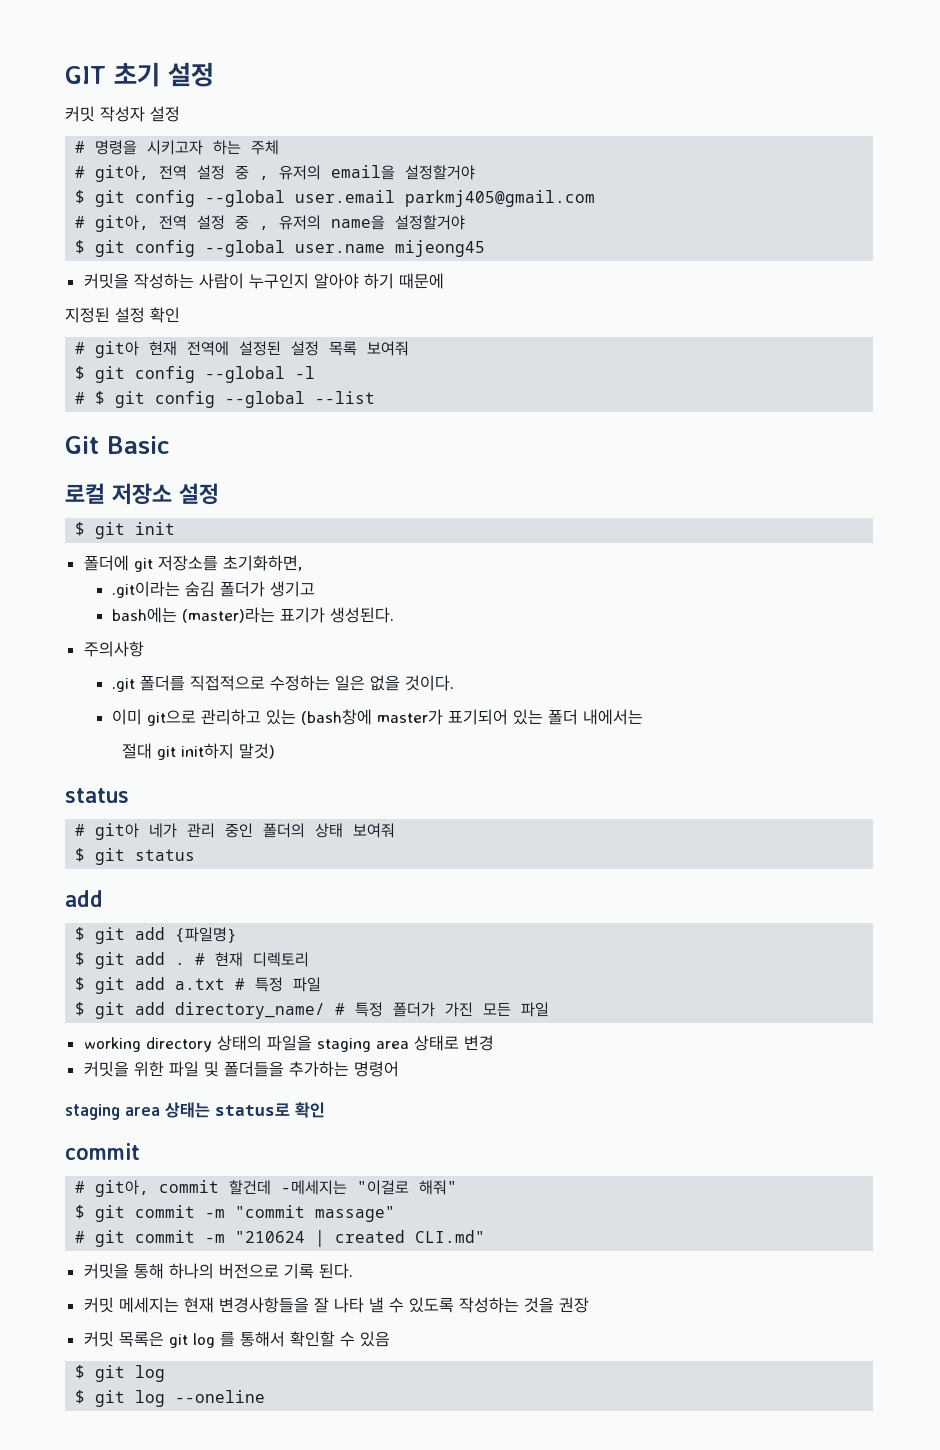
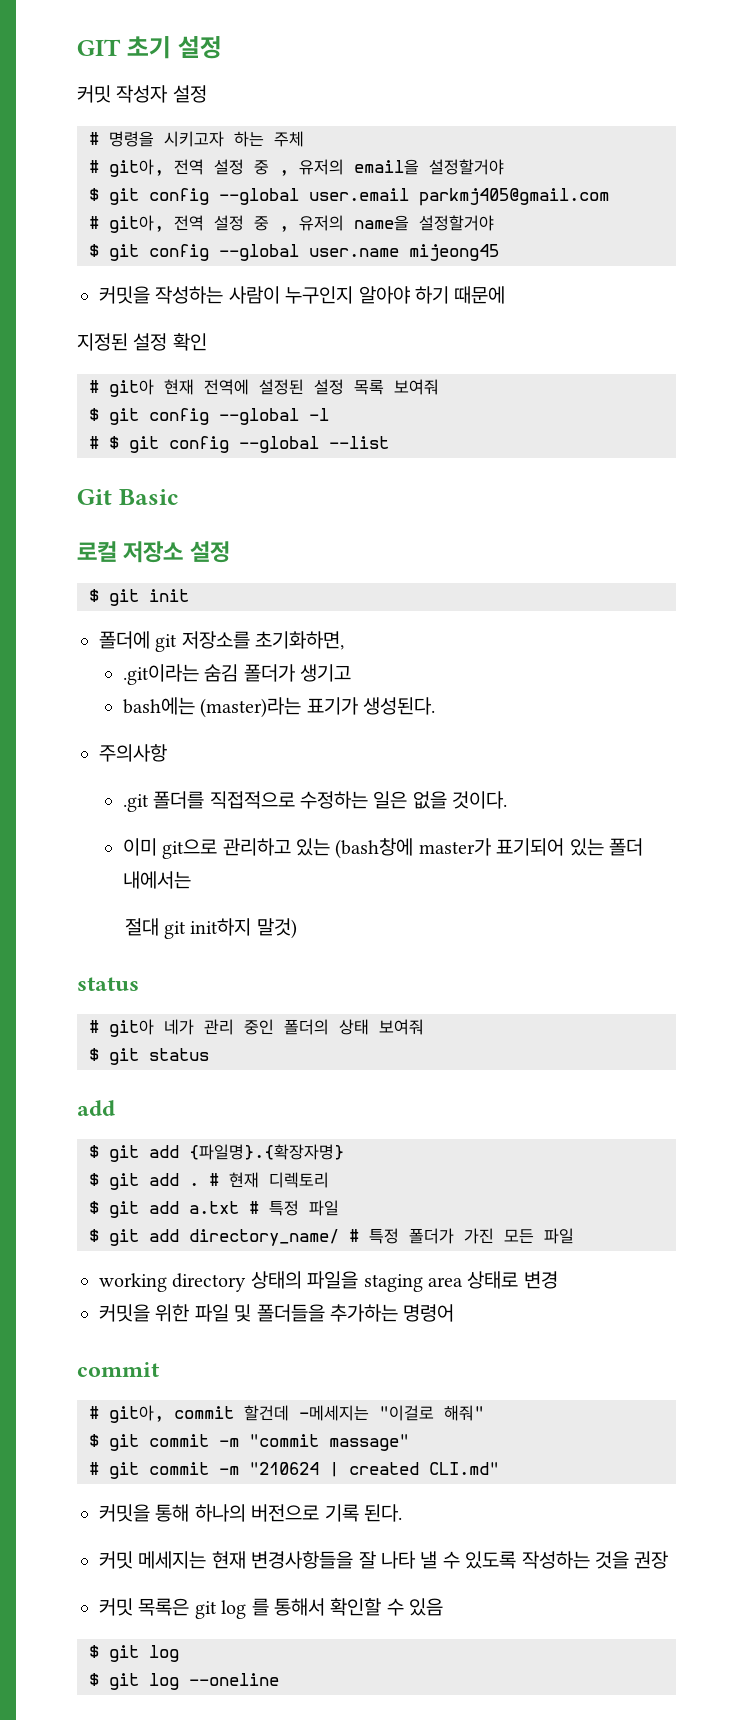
[175,927,238,943] {파일명} -> [189,1144,344,1160] {파일명}.{확장자명}
[65,1102,325,1120] // staging area 상태는 status로 확인 -> (455, 1313) none

